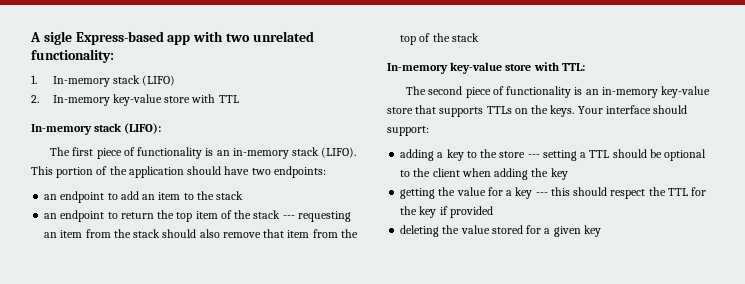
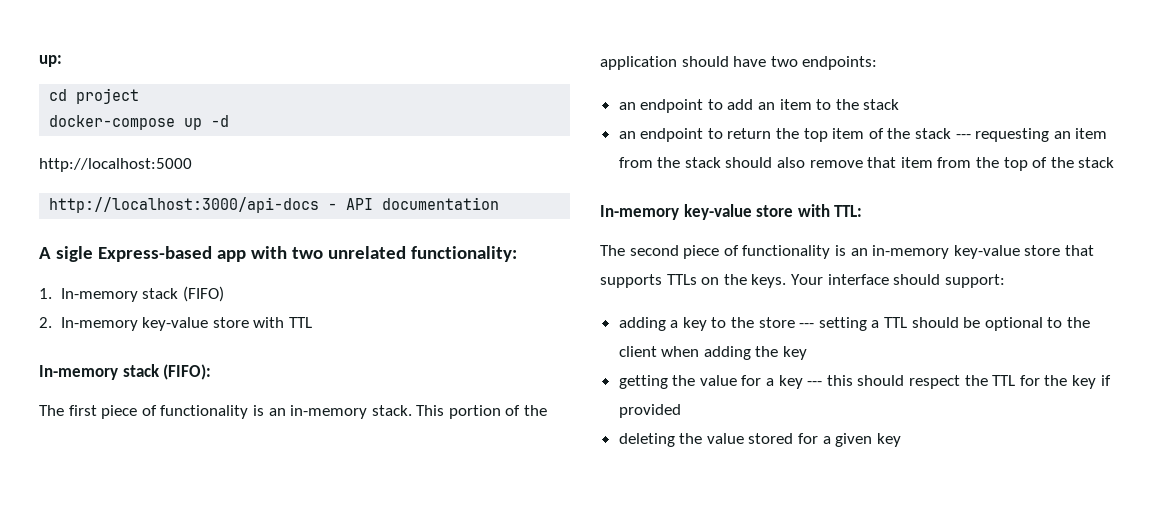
(30, 37) none -> [39,55,62,67] [49,88,140,104] [49,115,230,130] [39,158,192,172] [49,197,500,213] up: // cd project // docker-compose up -d // http://localhost:5000 // http://localhost:3000/api-docs - API documentation //
[142,75,176,86] (LIFO) -> [182,286,224,302] (FIFO)
[124,123,162,134] (LIFO): -> [163,364,212,380] (FIFO):
[292,147,357,158] stack (LIFO). -> [371,405,412,416] stack.

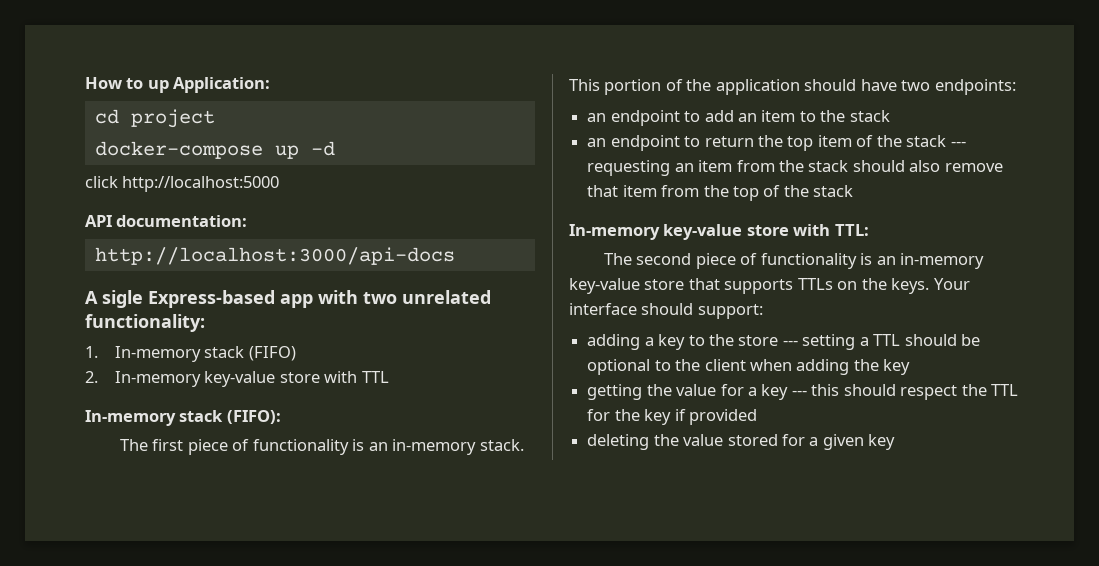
[39,55,62,67] up: -> [85,77,271,93] How to up Application:
(230, 121) none -> [85,176,118,188] click
(192, 165) none -> [85,215,248,227] // API documentation:
[328,197,500,210] - API documentation -> (455, 256) none

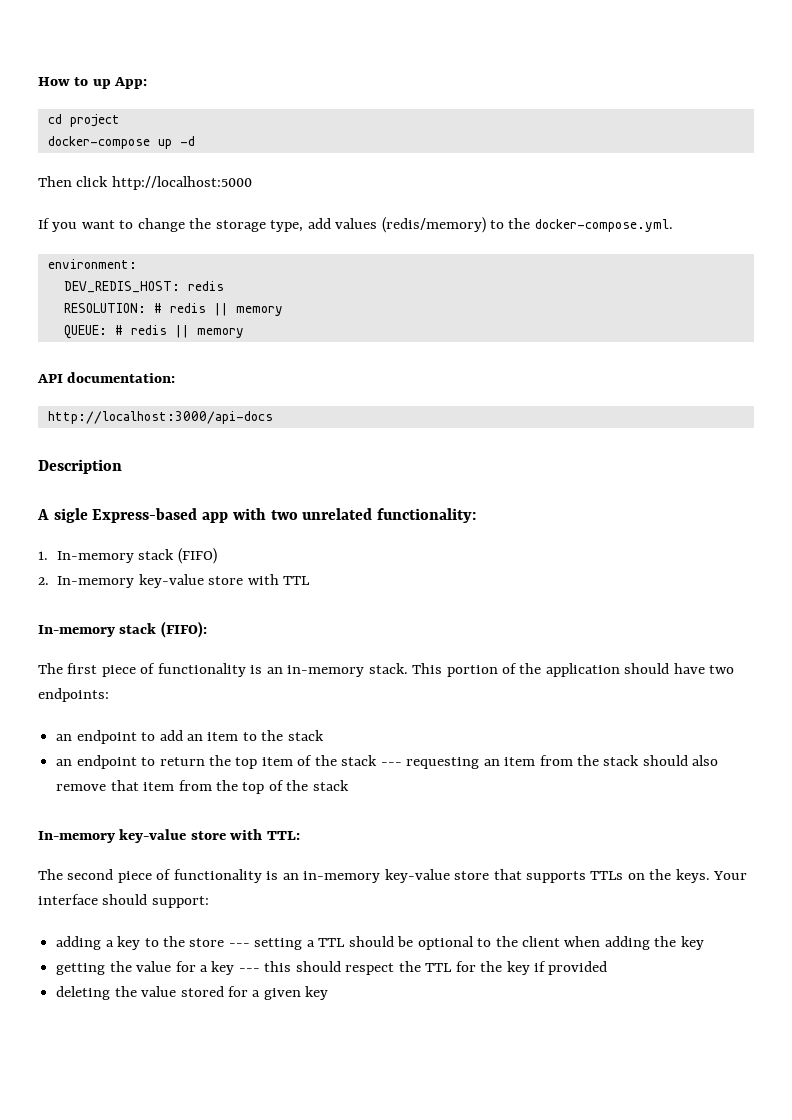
[173,77,271,93] Application: -> [114,77,148,89] App:
(335, 148) none -> [38,176,72,187] Then
(280, 184) none -> [38,217,673,233] [47,259,137,269] [63,281,224,293] [63,303,283,316] [63,325,244,339] // If you want to change the storage type, add values (redis/memory) to the docker-compose.yml. // environment: // DEV_REDIS_HOST: redis // RESOLUTION: # redis || memory // QUEUE: # redis || memory
(455, 256) none -> [38,459,122,474] // Description

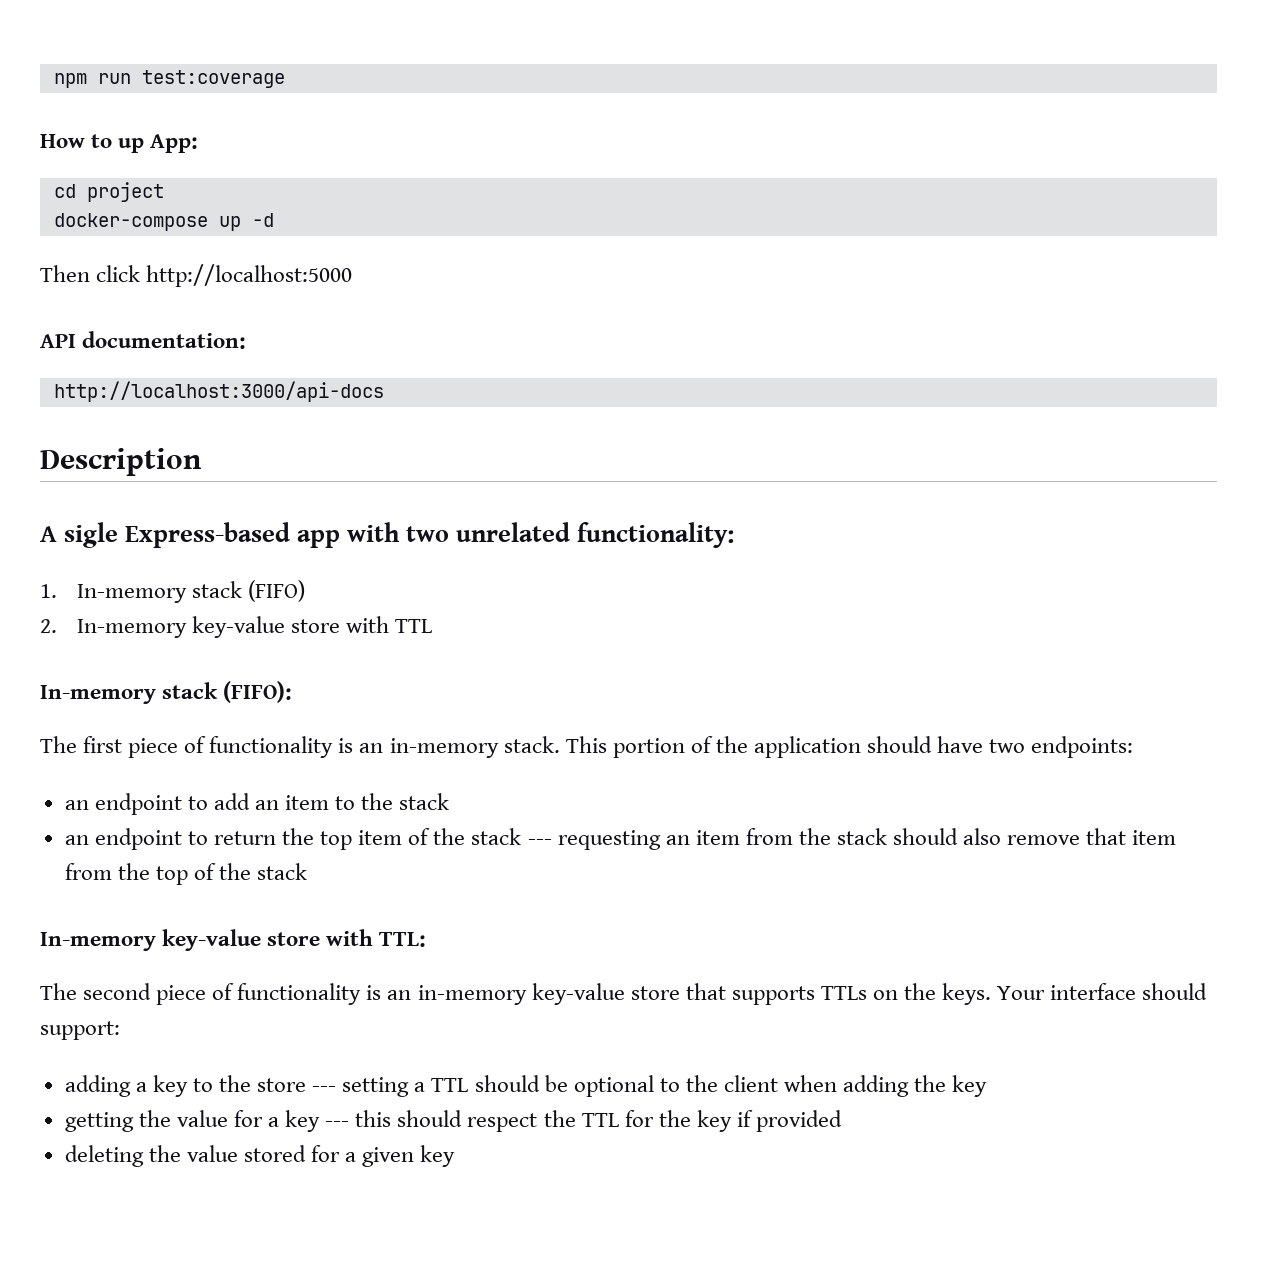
(38, 81) none -> [53,70,285,88] npm run test:coverage //
[38,217,673,233] [47,259,137,269] [63,281,224,293] [63,303,283,316] [63,325,244,339] // If you want to change the storage type, add values (redis/memory) to the docker-compose.yml. // environment: // DEV_REDIS_HOST: redis // RESOLUTION: # redis || memory // QUEUE: # redis || memory -> (353, 275) none

